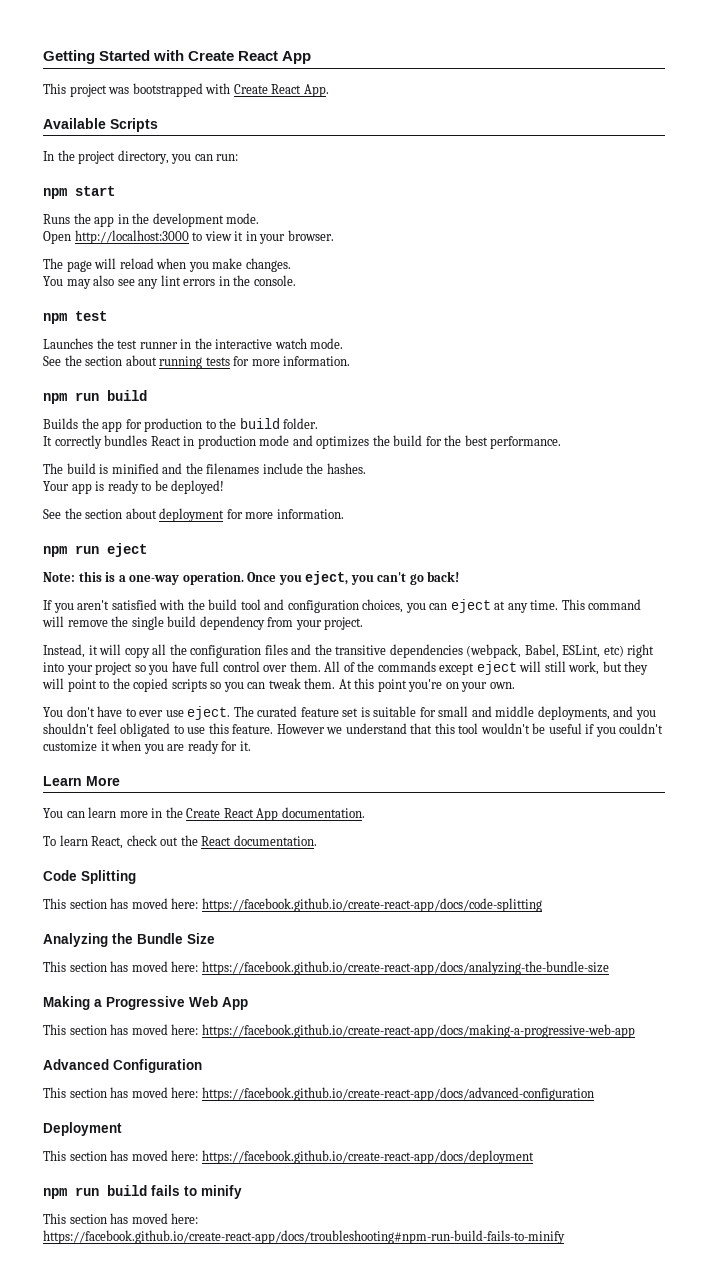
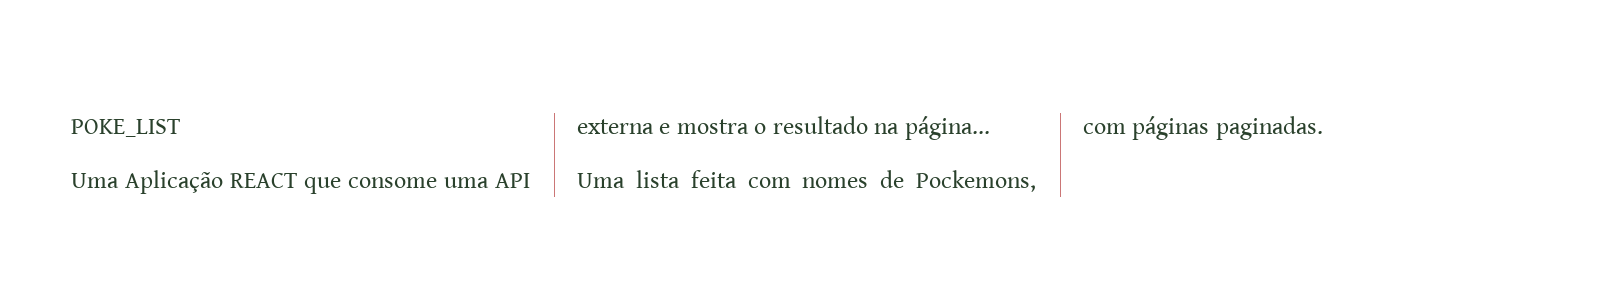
[43,50,312,64] [43,83,329,97] [43,118,158,132] [43,150,239,164] [43,186,115,199] [43,213,260,227] [43,230,334,244] [43,258,291,272] [43,275,296,289] [43,311,107,324] [43,338,344,349] [43,355,351,369] [43,390,147,404] [43,418,319,432] [43,435,562,449] [43,463,366,474] [43,480,225,494] [43,508,344,522] [43,543,147,557] [43,571,460,585] [43,599,642,613] [42,616,364,630] [43,644,655,658] [43,661,649,675] [42,678,515,692] [43,706,656,720] [43,723,664,737] [43,740,251,754] [43,776,120,786] [43,807,365,821] [43,835,317,849] [43,870,136,884] [43,898,542,912] [43,933,215,947] [43,961,609,975] [43,996,248,1010] [43,1024,635,1038] [43,1059,202,1073] [43,1087,594,1101] [43,1122,122,1136] [43,1150,534,1164] [43,1185,242,1199] [43,1213,199,1224] [43,1230,565,1244] Getting Started with Create React App // This project was bootstrapped with Create React App. // Available Scripts // In the project directory, you can run: // npm start // Runs the app in the development mode. // Open http://localhost:3000 to view it in your browser. // The page will reload when you make changes. // You may also see any lint errors in the console. // npm test // Launches the test runner in the interactive watch mode. // See the section about running tests for more information. // npm run build // Builds the app for production to the build folder. // It correctly bundles React in production mode and optimizes the build for the best performance. // The build is minified and the filenames include the hashes. // Your app is ready to be deployed! // See the section about deployment for more information. // npm run eject // Note: this is a one-way operation. Once you eject, you can't go back! // If you aren't satisfied with the build tool and configuration choices, you can eject at any time. This command will remove the single build dependency from your project. // Instead, it will copy all the configuration files and the transitive dependencies (webpack, Babel, ESLint, etc) right into your project so you have full control over them. All of the commands except eject will still work, but they will point to the copied scripts so you can tweak them. At this point you're on your own. // You don't have to ever use eject. The curated feature set is suitable for small and middle deployments, and you shouldn't feel obligated to use this feature. However we understand that this tool wouldn't be useful if you couldn't customize it when you are ready for it. // Learn More // You can learn more in the Create React App documentation. // To learn React, check out the React documentation. // Code Splitting // This section has moved here: https://facebook.github.io/create-react-app/docs/code-splitting // Analyzing the Bundle Size // This section has moved here: https://facebook.github.io/create-react-app/docs/analyzing-the-bundle-size // Making a Progressive Web App // This section has moved here: https://facebook.github.io/create-react-app/docs/making-a-progressive-web-app // Advanced Configuration // This section has moved here: https://facebook.github.io/create-react-app/docs/advanced-configuration // Deployment // This section has moved here: https://facebook.github.io/create-react-app/docs/deployment // npm run build fails to minify // This section has moved here: https://facebook.github.io/create-react-app/docs/troubleshooting#npm-run-build-fails-to-minify -> [71,119,180,137] [71,170,530,194] [577,116,990,140] [577,170,1036,192] [1083,116,1323,140] POKE_LIST // Uma Aplicação REACT que consome uma API externa e mostra o resultado na página... // Uma lista feita com nomes de Pockemons, com páginas paginadas.

